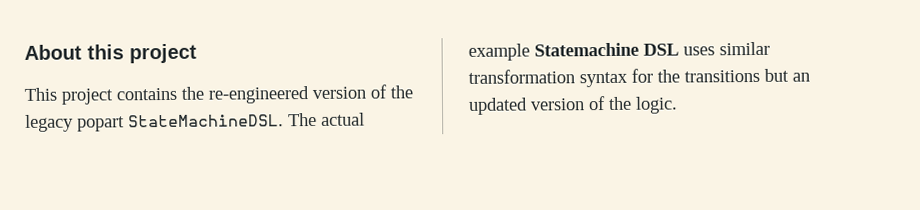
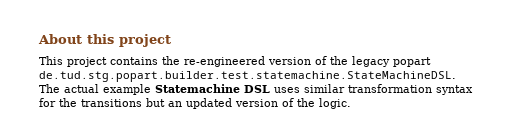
[128,114,284,128] StateMachineDSL. -> [39,71,456,82] de.tud.stg.popart.builder.test.statemachine.StateMachineDSL.

